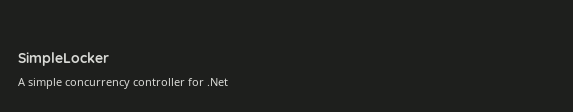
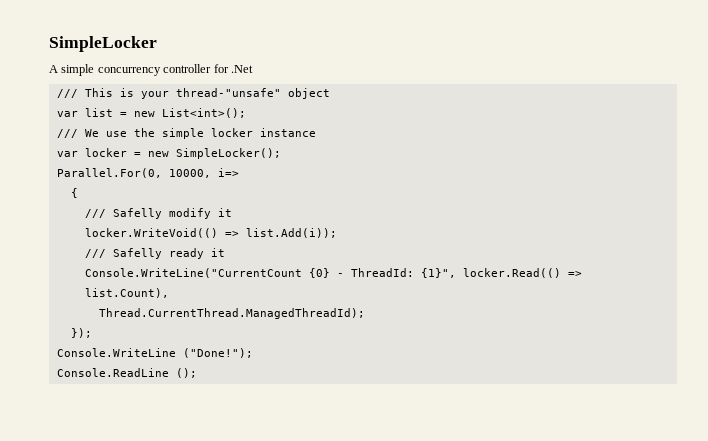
(228, 82) none -> [56,88,330,99] [56,108,246,118] [56,128,316,139] [56,148,281,159] [56,168,239,178] [70,188,78,198] [84,208,232,219] [84,228,337,238] [84,248,225,259] [84,268,582,278] [84,288,169,298] [98,308,365,319] [70,328,92,338] [56,348,253,358] [56,368,197,378] // /// This is your thread-"unsafe" object // var list = new List<int>(); // /// We use the simple locker instance // var locker = new SimpleLocker(); // Parallel.For(0, 10000, i=> // { // /// Safelly modify it // locker.WriteVoid(() => list.Add(i)); // /// Safelly ready it // Console.WriteLine("CurrentCount {0} - ThreadId: {1}", locker.Read(() => list.Count), // Thread.CurrentThread.ManagedThreadId); // }); // Console.WriteLine ("Done!"); // Console.ReadLine ();

